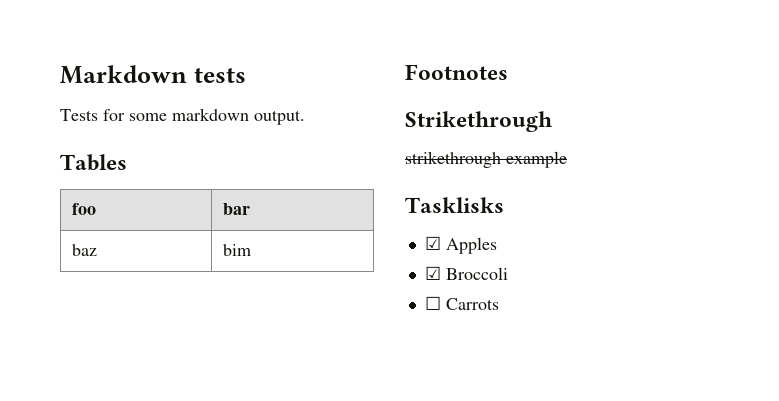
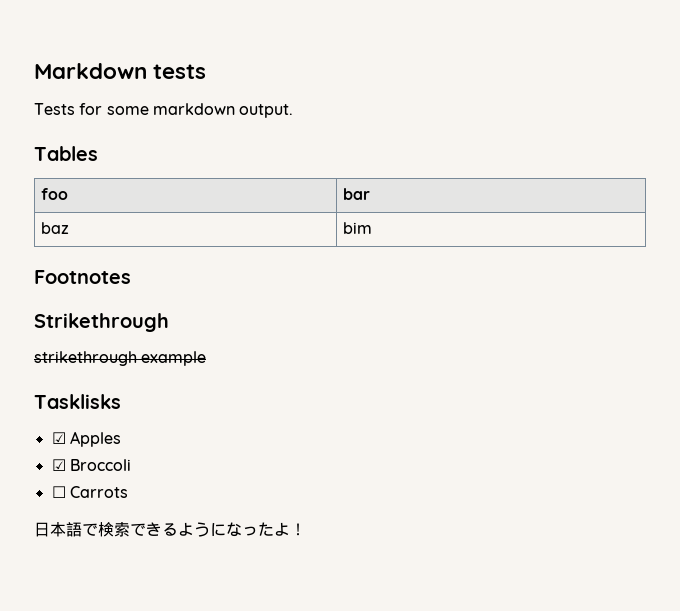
(499, 304) none -> [34,522,306,537] // 日本語で検索できるようになったよ！

